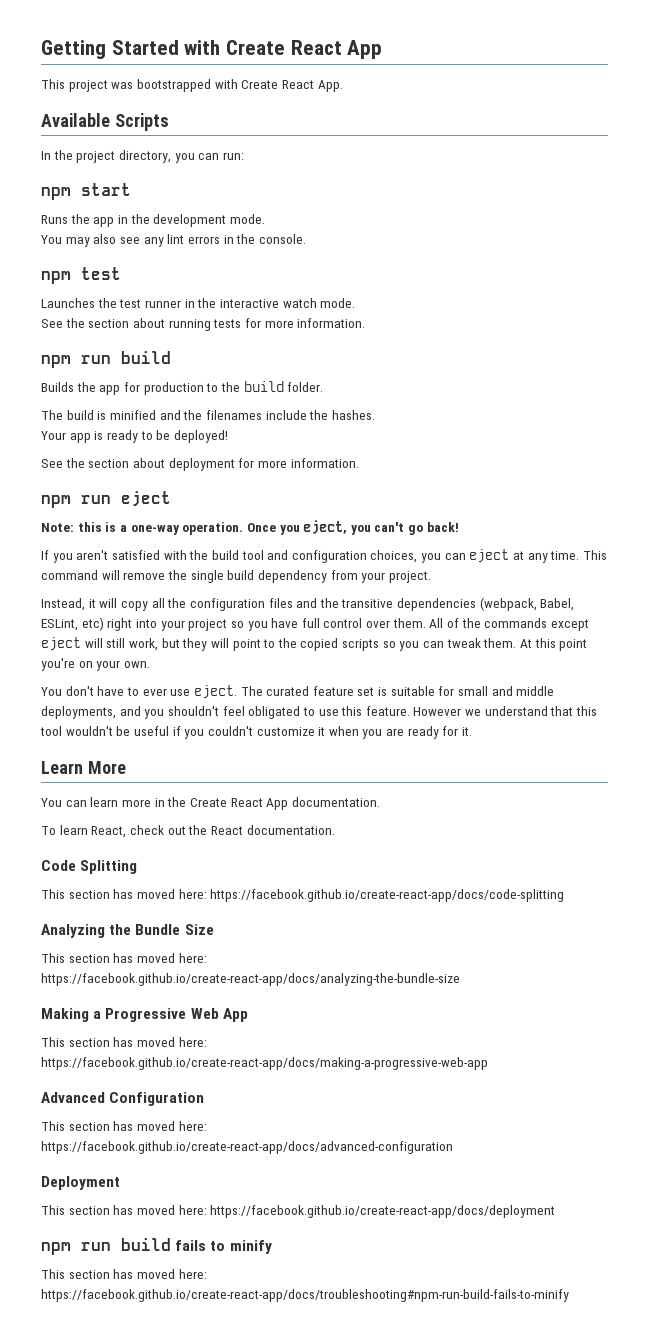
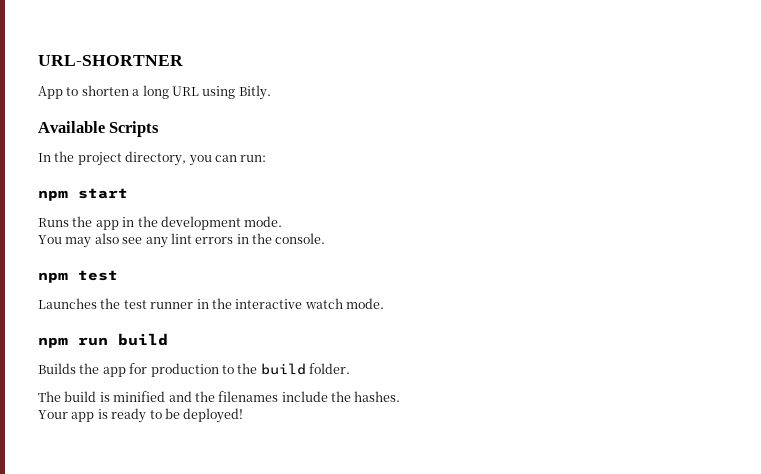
[41,40,383,59] [41,79,343,92] Getting Started with Create React App // This project was bootstrapped with Create React App. -> [38,55,183,66] [38,85,271,100] URL-SHORTNER // App to shorten a long URL using Bitly.
[41,318,366,331] // See the section about running tests for more information. -> (384, 303) none
[41,458,359,471] [41,491,171,508] [41,520,459,535] [41,549,607,563] [41,570,431,583] [41,597,575,611] [41,617,589,631] [41,637,588,651] [41,658,150,671] [41,685,555,699] [41,706,598,719] [40,726,473,739] [41,761,126,774] [41,797,380,810] [41,825,335,838] [41,860,138,874] [41,889,565,902] [41,924,214,938] [41,953,207,963] [41,973,460,986] [41,1008,248,1022] [41,1037,207,1047] [41,1057,488,1070] [41,1092,205,1106] [41,1121,207,1131] [41,1141,453,1154] [41,1176,120,1190] [41,1205,556,1218] [41,1238,272,1255] [41,1269,207,1279] [41,1289,569,1302] // See the section about deployment for more information. // npm run eject // Note: this is a one-way operation. Once you eject, you can't go back! // If you aren't satisfied with the build tool and configuration choices, you can eject at any time. This command will remove the single build dependency from your project. // Instead, it will copy all the configuration files and the transitive dependencies (webpack, Babel, ESLint, etc) right into your project so you have full control over them. All of the commands except eject will still work, but they will point to the copied scripts so you can tweak them. At this point you're on your own. // You don't have to ever use eject. The curated feature set is suitable for small and middle deployments, and you shouldn't feel obligated to use this feature. However we understand that this tool wouldn't be useful if you couldn't customize it when you are ready for it. // Learn More // You can learn more in the Create React App documentation. // To learn React, check out the React documentation. // Code Splitting // This section has moved here: https://facebook.github.io/create-react-app/docs/code-splitting // Analyzing the Bundle Size // This section has moved here: https://facebook.github.io/create-react-app/docs/analyzing-the-bundle-size // Making a Progressive Web App // This section has moved here: https://facebook.github.io/create-react-app/docs/making-a-progressive-web-app // Advanced Configuration // This section has moved here: https://facebook.github.io/create-react-app/docs/advanced-configuration // Deployment // This section has moved here: https://facebook.github.io/create-react-app/docs/deployment // npm run build fails to minify // This section has moved here: https://facebook.github.io/create-react-app/docs/troubleshooting#npm-run-build-fails-to-minify -> (244, 415) none

